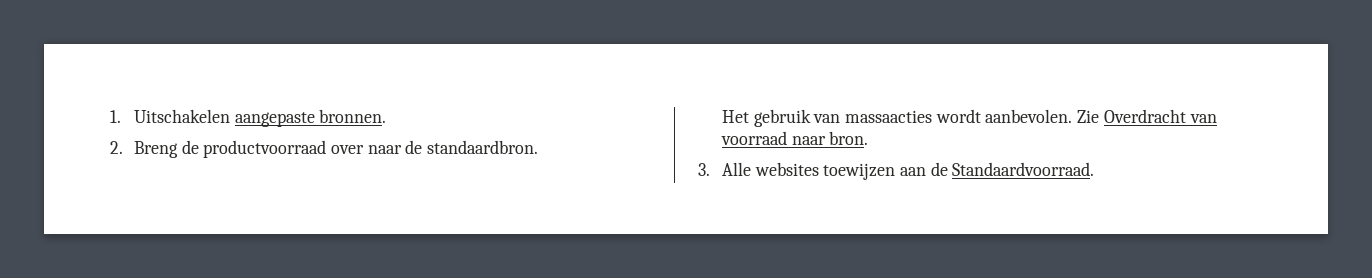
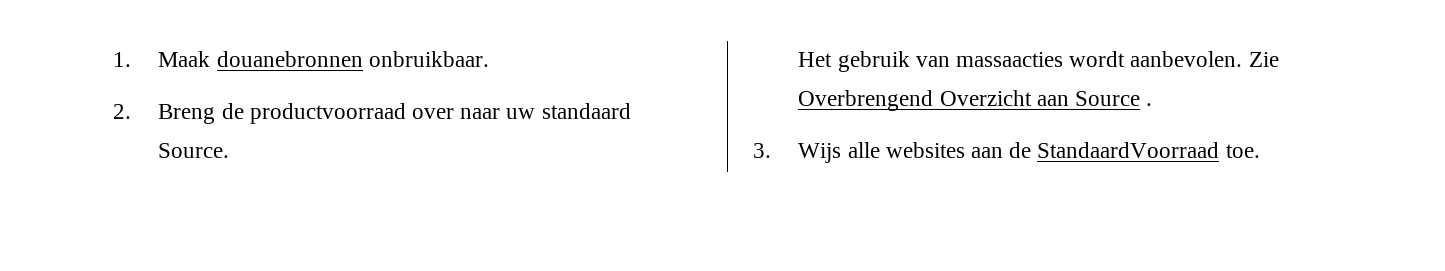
[133,109,387,127] Uitschakelen aangepaste bronnen. -> [158,51,489,67] Maak douanebronnen onbruikbaar.
[405,140,539,154] de standaardbron. -> [506,103,631,119] [158,143,230,158] uw standaard Source.
[1103,109,1217,123] [720,131,869,145] [698,162,1095,180] Overdracht van voorraad naar bron. // 3. Alle websites toewijzen aan de Standaardvoorraad. -> [798,90,1153,111] [753,142,1260,163] Overbrengend Overzicht aan Source . // 3. Wijs alle websites aan de StandaardVoorraad toe.

